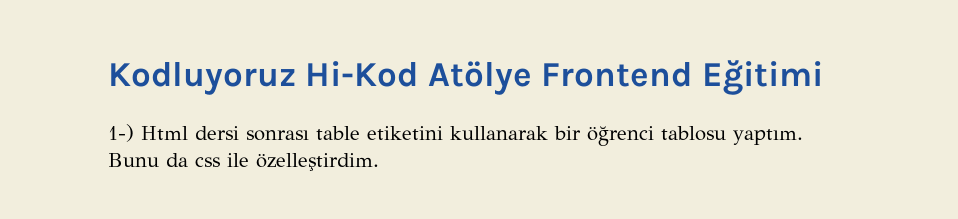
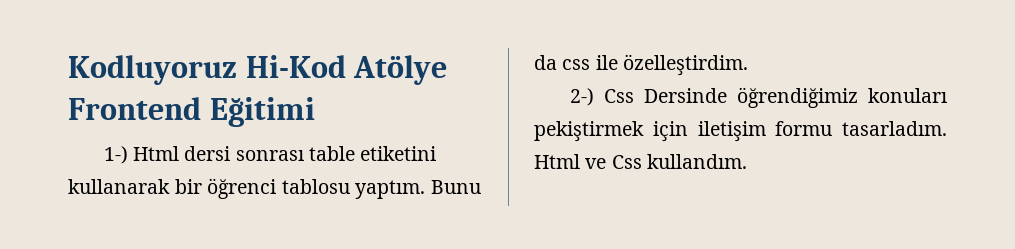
(379, 162) none -> [569,87,947,108] [534,121,947,142] [534,154,747,169] // 2-) Css Dersinde öğrendiğimiz konuları pekiştirmek için iletişim formu tasarladım. Html ve Css kullandım.

